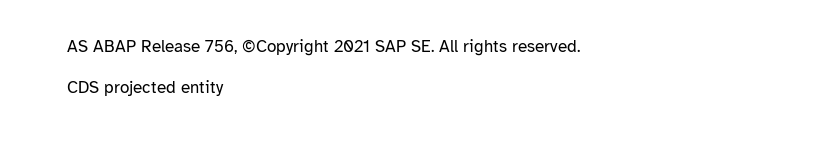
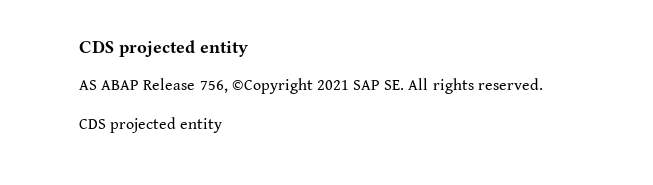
(67, 46) none -> [79,40,248,57] CDS projected entity //

